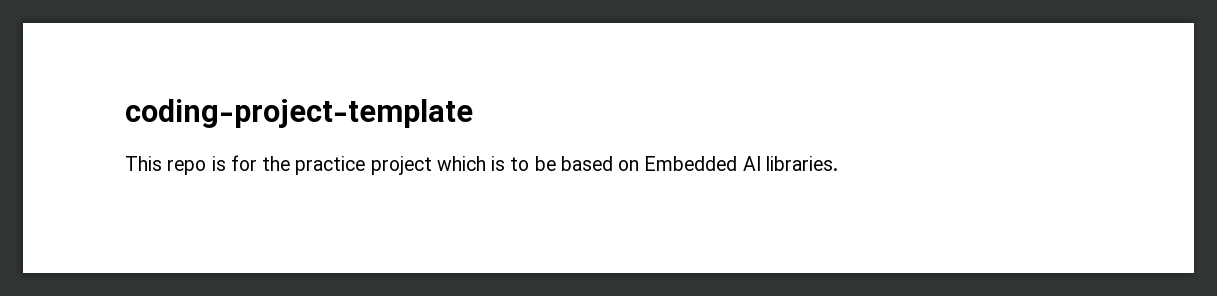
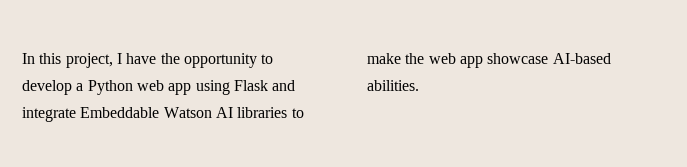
[125,99,473,128] [125,155,838,175] coding-project-template // This repo is for the practice project which is to be based on Embedded AI libraries. -> [22,53,274,68] [22,80,296,95] [22,107,304,122] [367,53,611,68] [367,80,419,91] In this project, I have the opportunity to develop a Python web app using Flask and integrate Embeddable Watson AI libraries to make the web app showcase AI-based abilities.

